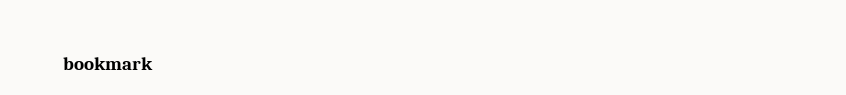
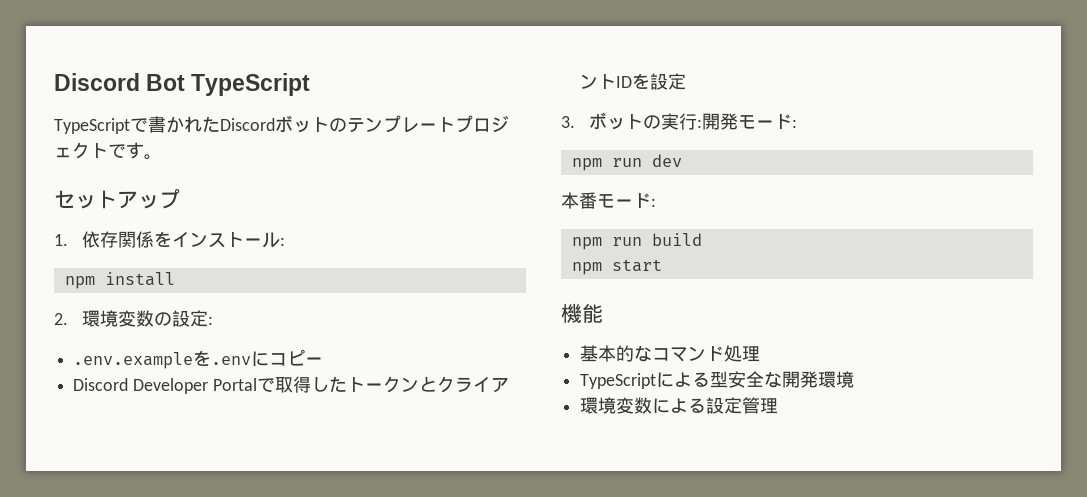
[63,57,153,70] bookmark -> [54,73,311,96] [54,115,509,134] [54,142,162,160] [54,189,180,209] [54,231,285,248] [64,272,175,289] [54,310,213,327] [73,349,324,369] [73,376,509,394] [580,73,687,90] [561,112,797,130] [571,154,682,171] [561,192,656,209] [571,233,702,250] [571,259,662,275] [561,303,603,323] [580,345,761,362] [580,371,855,389] [580,397,779,414] Discord Bot TypeScript // TypeScriptで書かれたDiscordボットのテンプレートプロジェクトです。 // セットアップ // 1.依存関係をインストール: // npm install // 2.環境変数の設定: // .env.exampleを.envにコピー // Discord Developer Portalで取得したトークンとクライアントIDを設定 // 3.ボットの実行:開発モード: // npm run dev // 本番モード: // npm run build // npm start // 機能 // 基本的なコマンド処理 // TypeScriptによる型安全な開発環境 // 環境変数による設定管理

